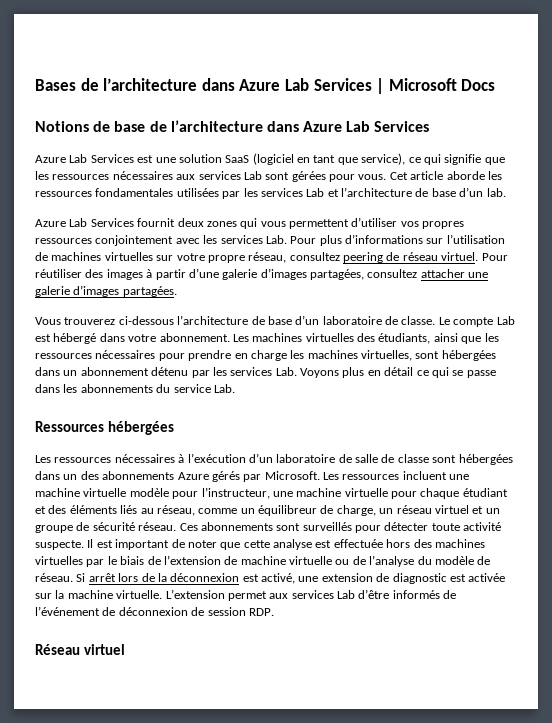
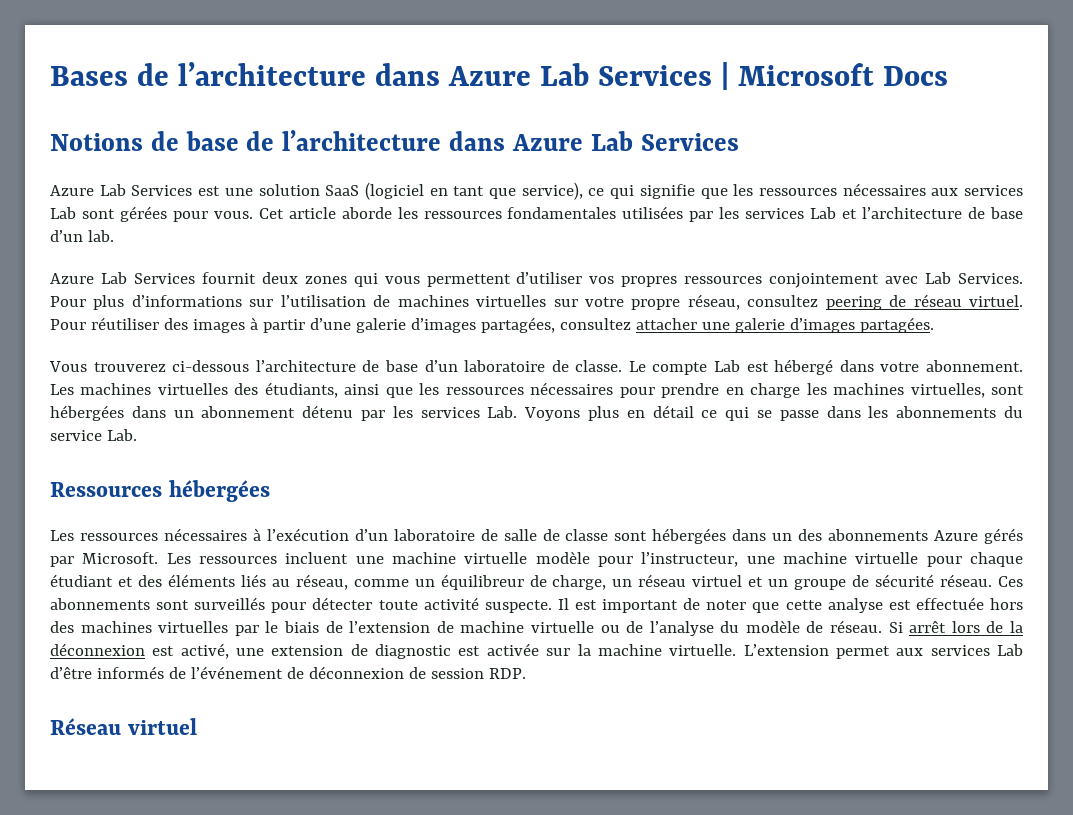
[203,235,287,244] les services Lab. -> [925,272,1023,284] Lab Services.

